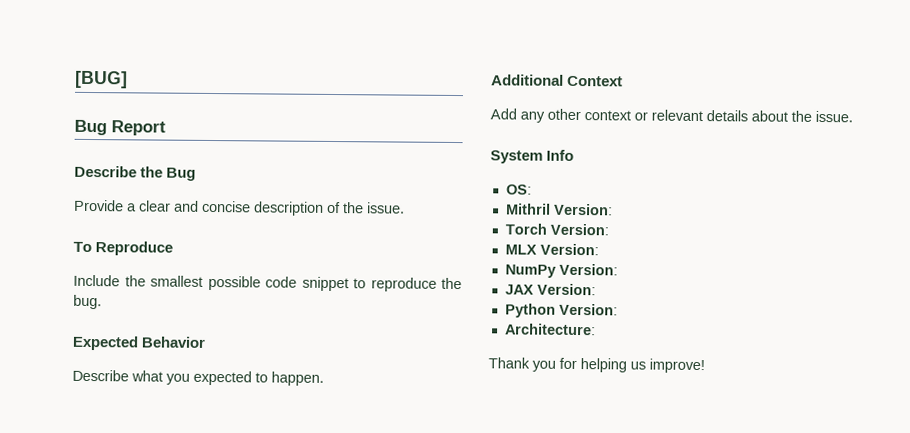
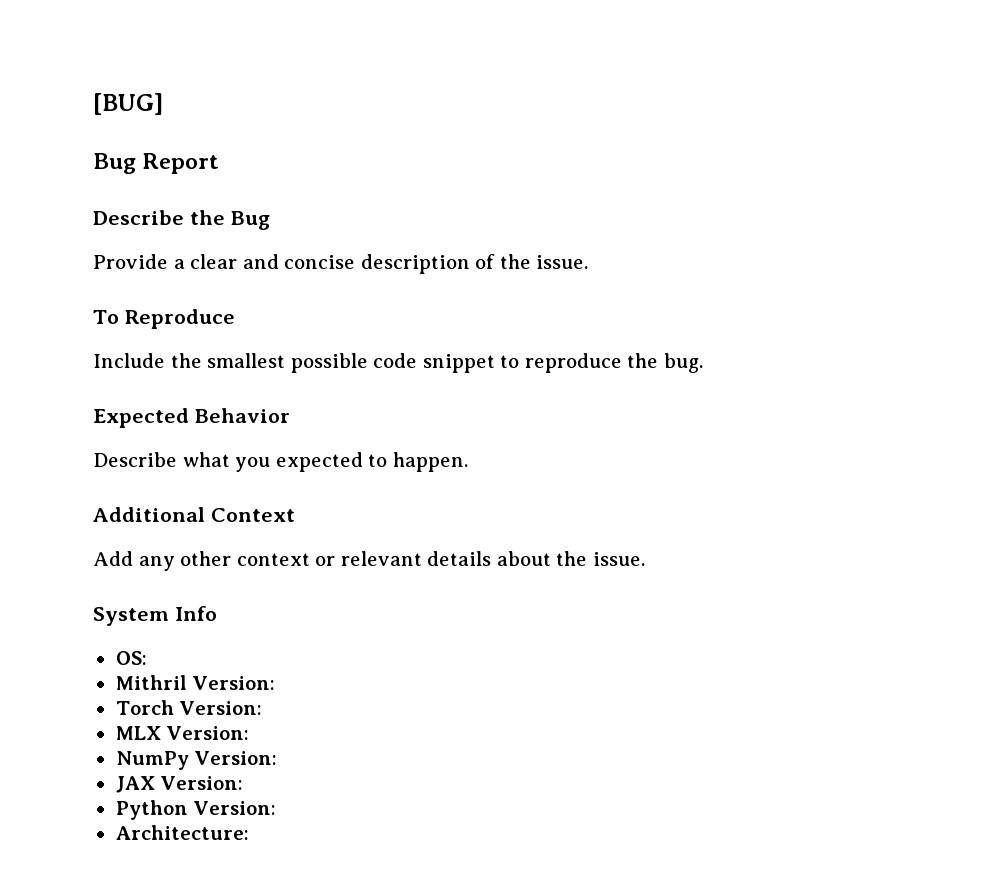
[488,357,705,374] // Thank you for helping us improve! -> (249, 832) none

